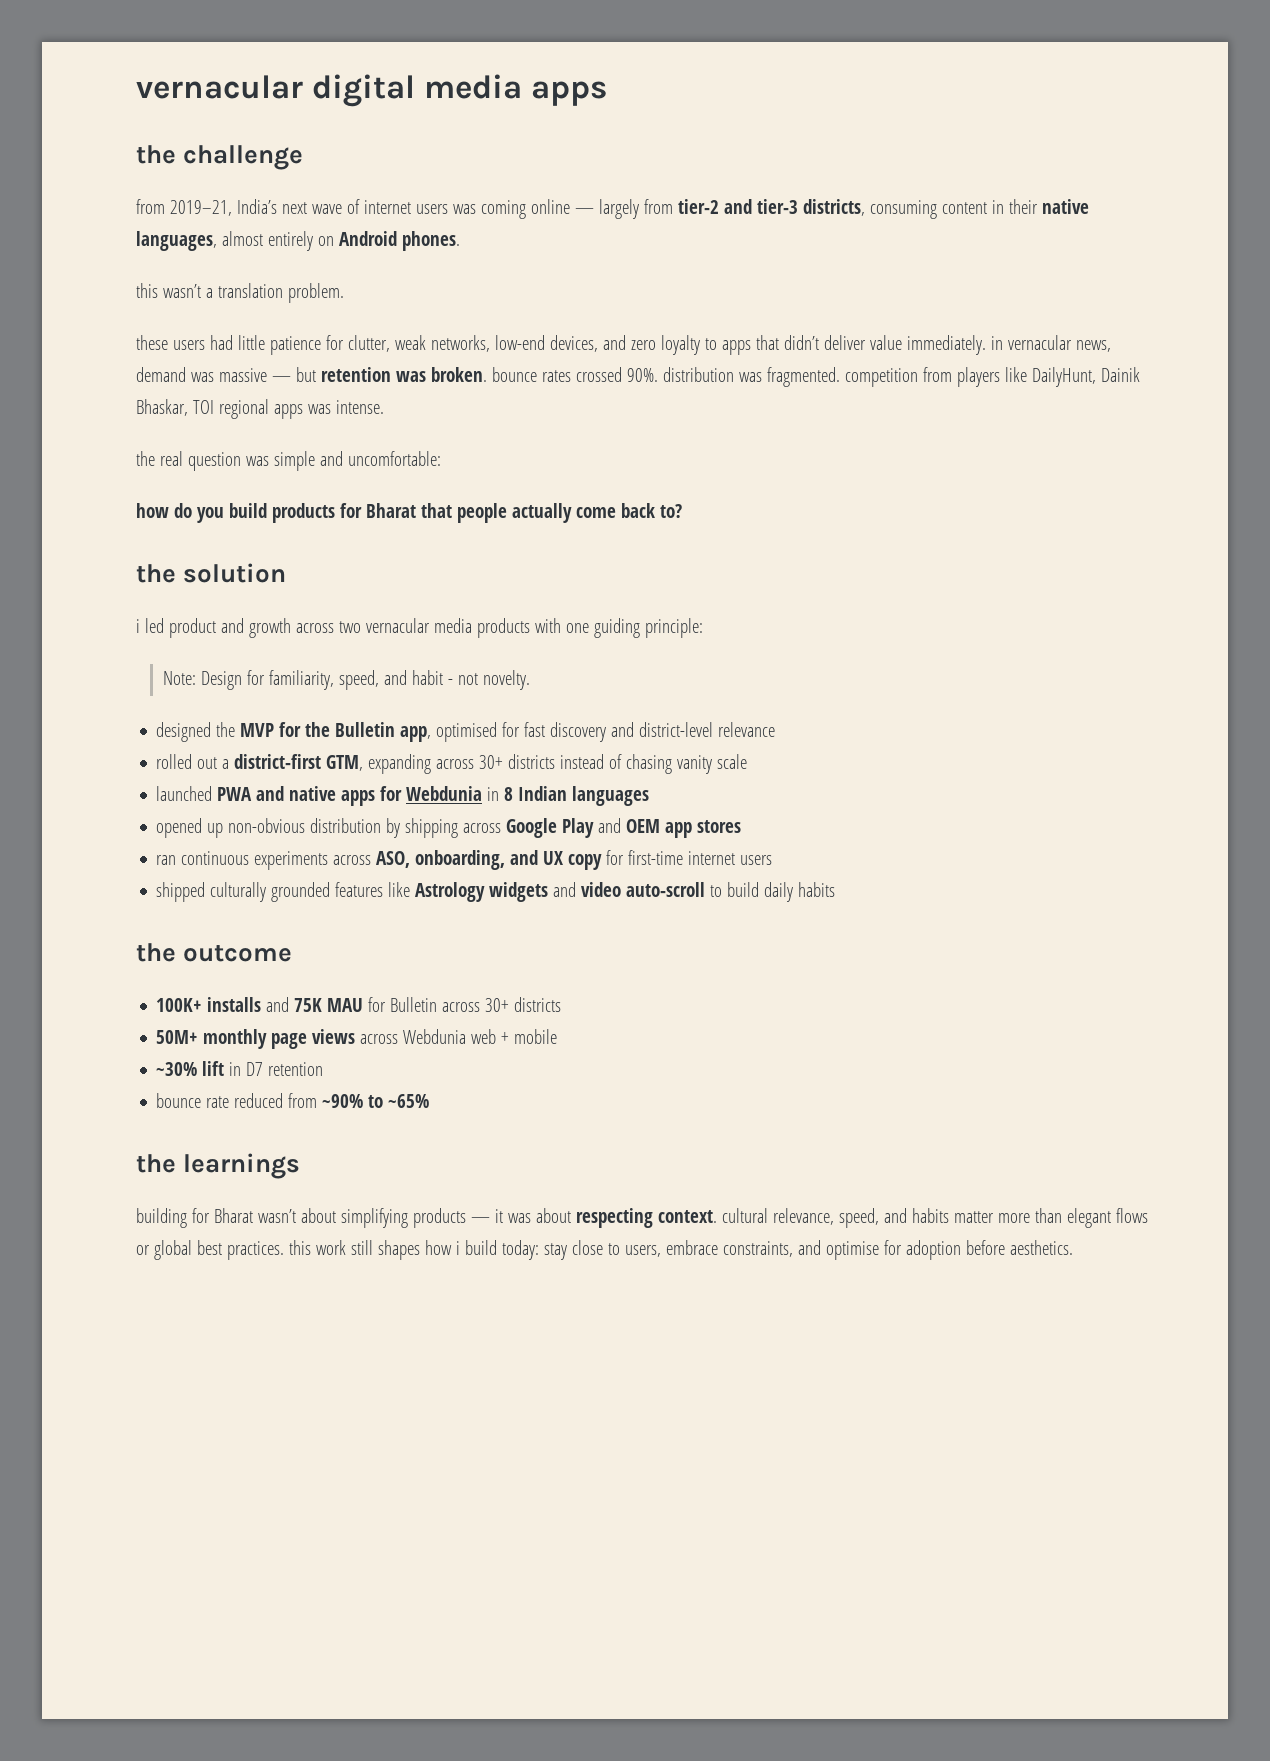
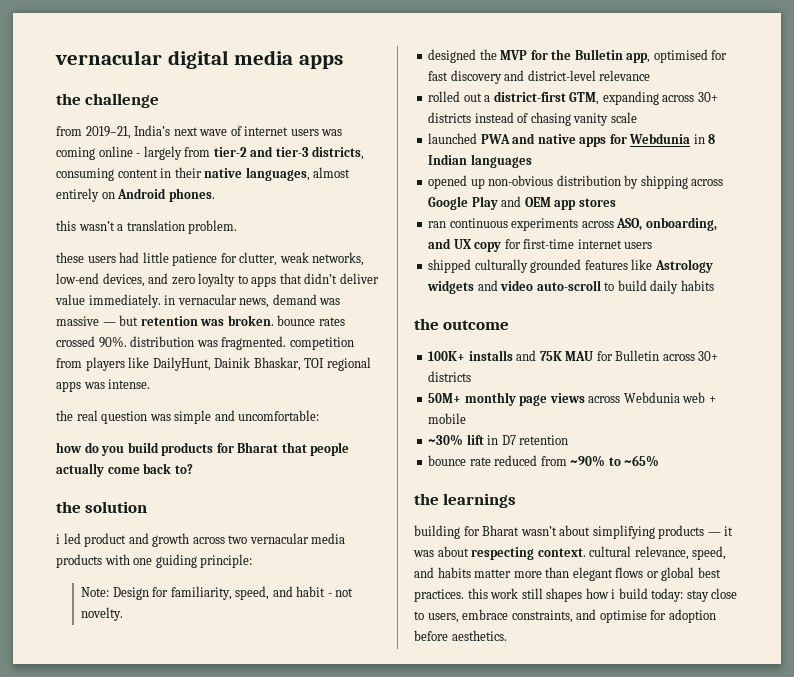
[574,208,594,214] — -> [136,153,141,157] -

